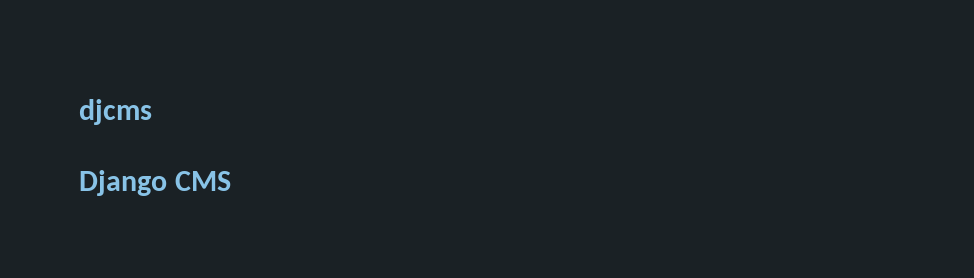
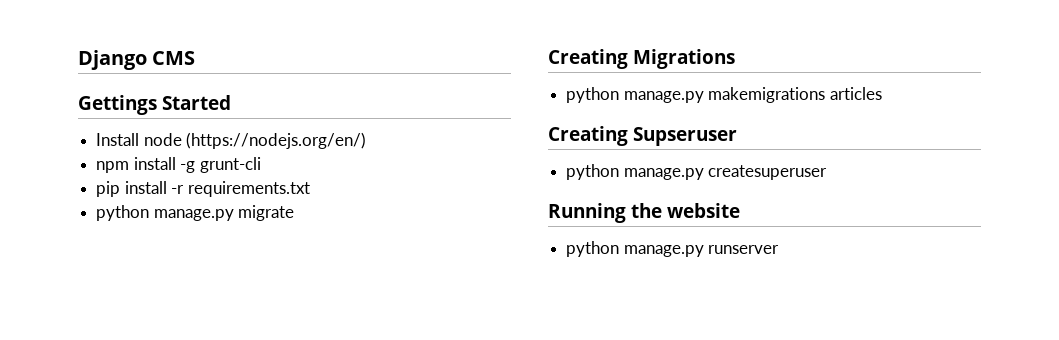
[79,99,152,125] djcms // -> (78, 60) none
(232, 181) none -> [78,95,231,115] [96,132,367,149] [96,157,261,173] [96,181,310,197] [96,205,295,221] [548,49,735,69] [566,87,882,103] [548,126,737,146] [566,164,828,180] [548,203,740,223] [566,241,780,257] // Gettings Started // Install node (https://nodejs.org/en/) // npm install -g grunt-cli // pip install -r requirements.txt // python manage.py migrate // Creating Migrations // python manage.py makemigrations articles // Creating Supseruser // python manage.py createsuperuser // Running the website // python manage.py runserver

